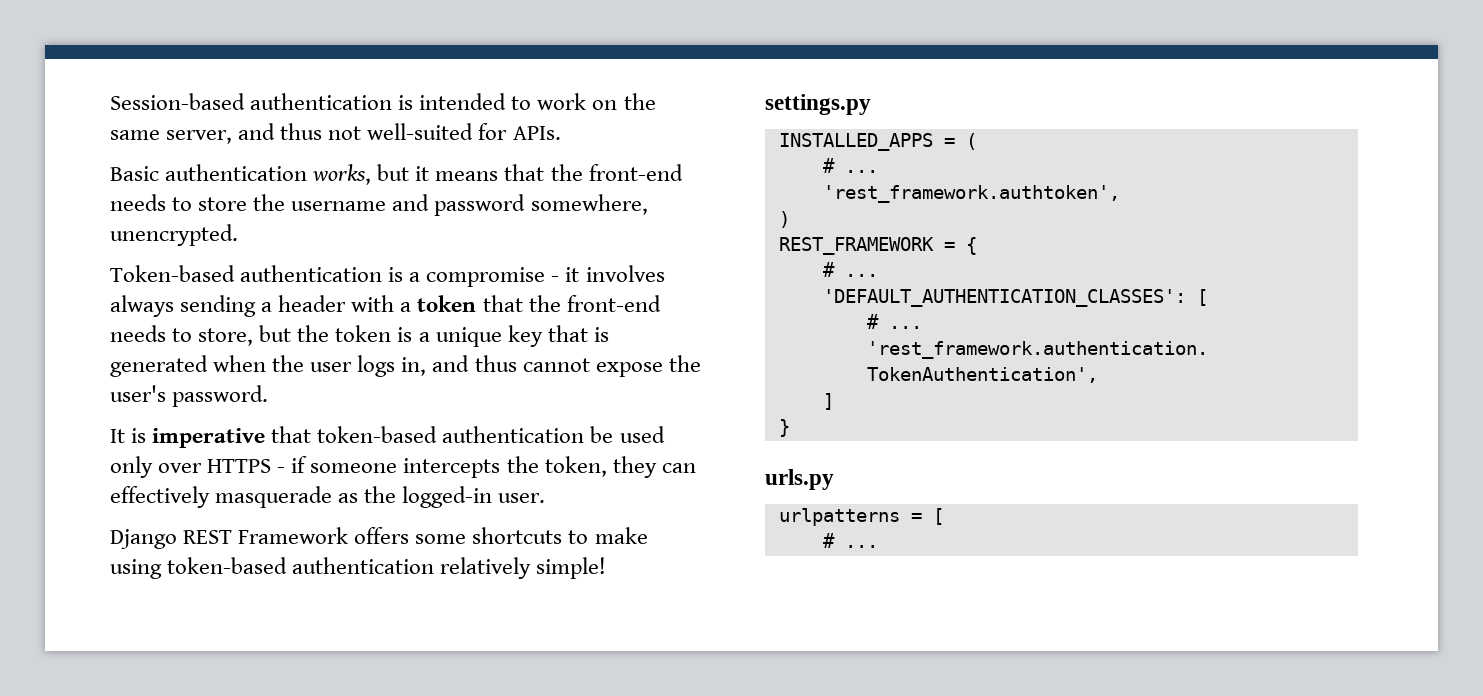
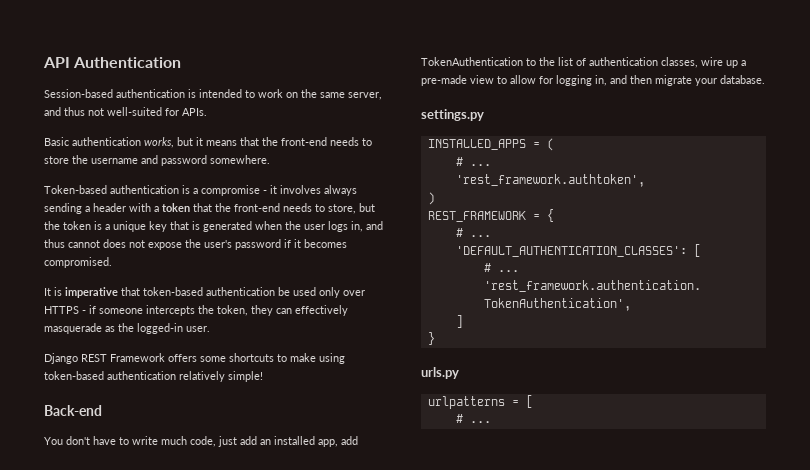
(110, 101) none -> [43,57,182,68] API Authentication //
[530,194,648,215] [110,224,238,246] somewhere, unencrypted. -> [210,155,270,164] somewhere.
(590, 365) none -> [103,239,145,248] does not
[172,385,269,407] password. -> [235,239,347,250] [44,257,112,268] password if it becomes compromised.
(607, 568) none -> [44,405,102,416] [44,436,358,447] [421,57,746,68] [421,75,765,86] // Back-end // You don't have to write much code, just add an installed app, add TokenAuthentication to the list of authentication classes, wire up a pre-made view to allow for logging in, and then migrate your database.

